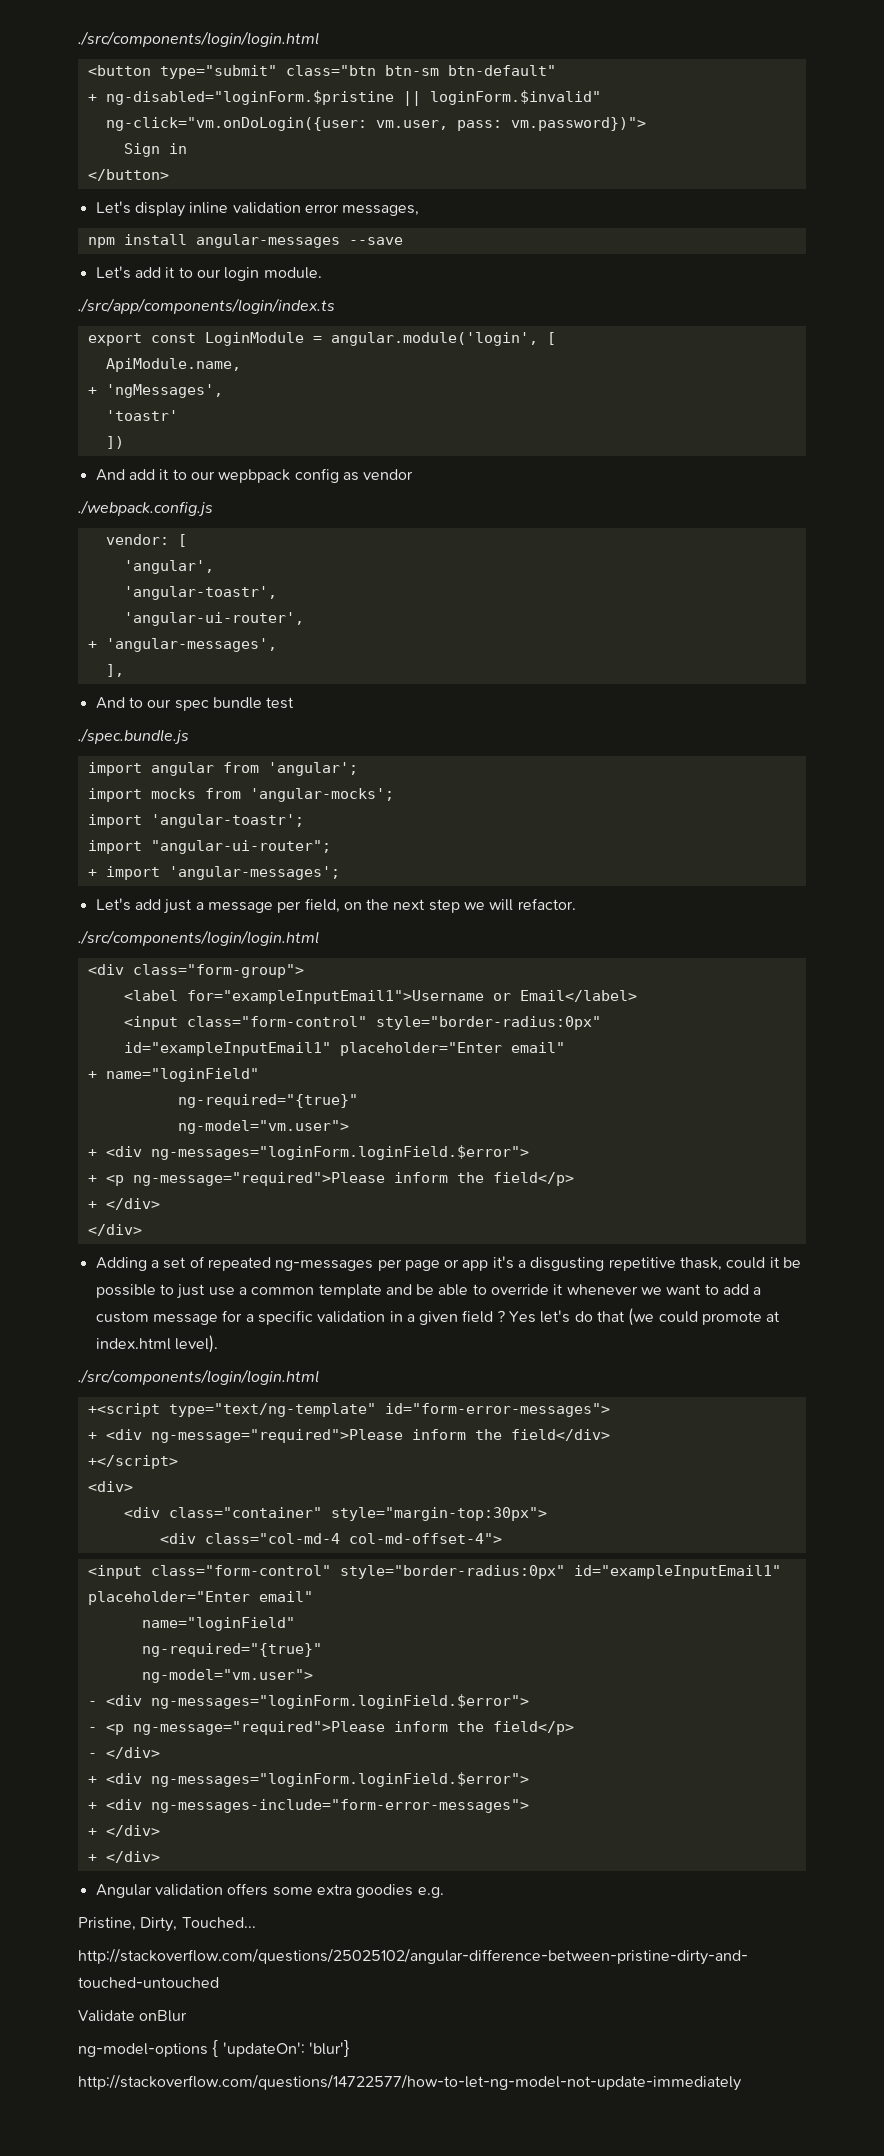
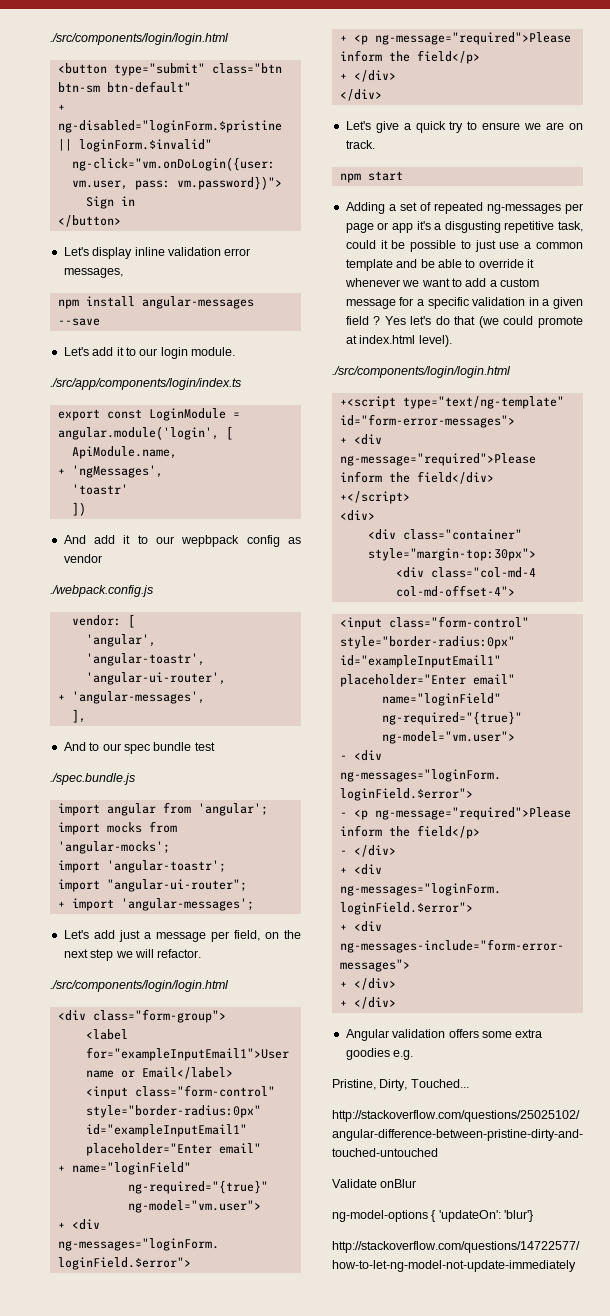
(142, 1230) none -> [345,121,583,133] [345,140,375,149] [339,171,403,183] // Let's give a quick try to ensure we are on track. // npm start
[680,1257,723,1271] thask, -> [558,221,583,232] task,

